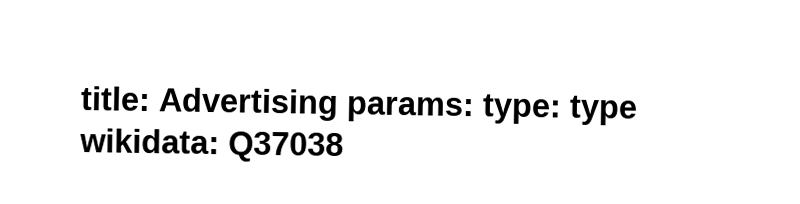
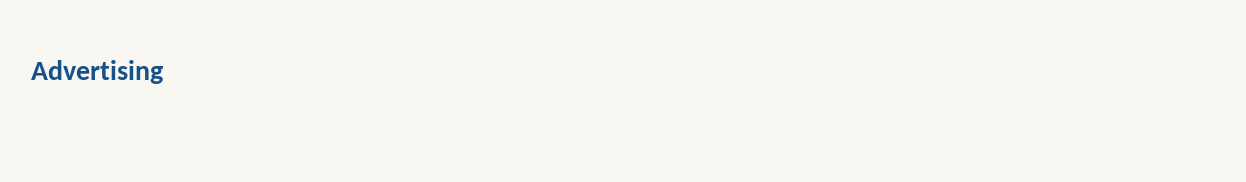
[80,85,638,126] [79,127,344,164] title: Advertising params: type: type wikidata: Q37038 -> [31,60,163,84] Advertising

